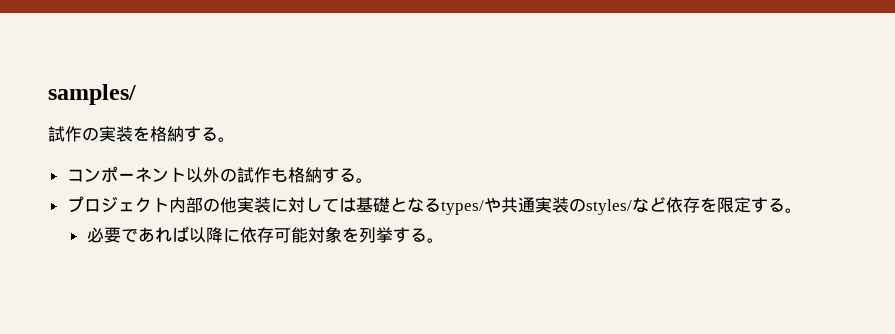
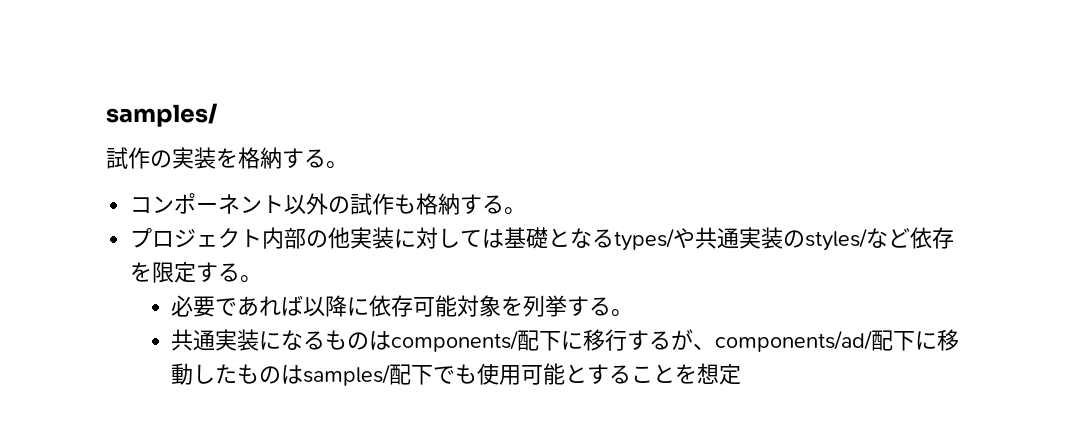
(444, 240) none -> [171,329,960,352] [171,363,742,386] // 共通実装になるものはcomponents/配下に移行するが、components/ad/配下に移動したものはsamples/配下でも使用可能とすることを想定

